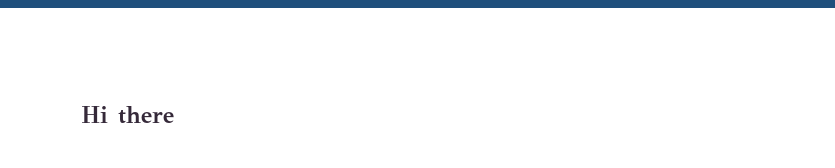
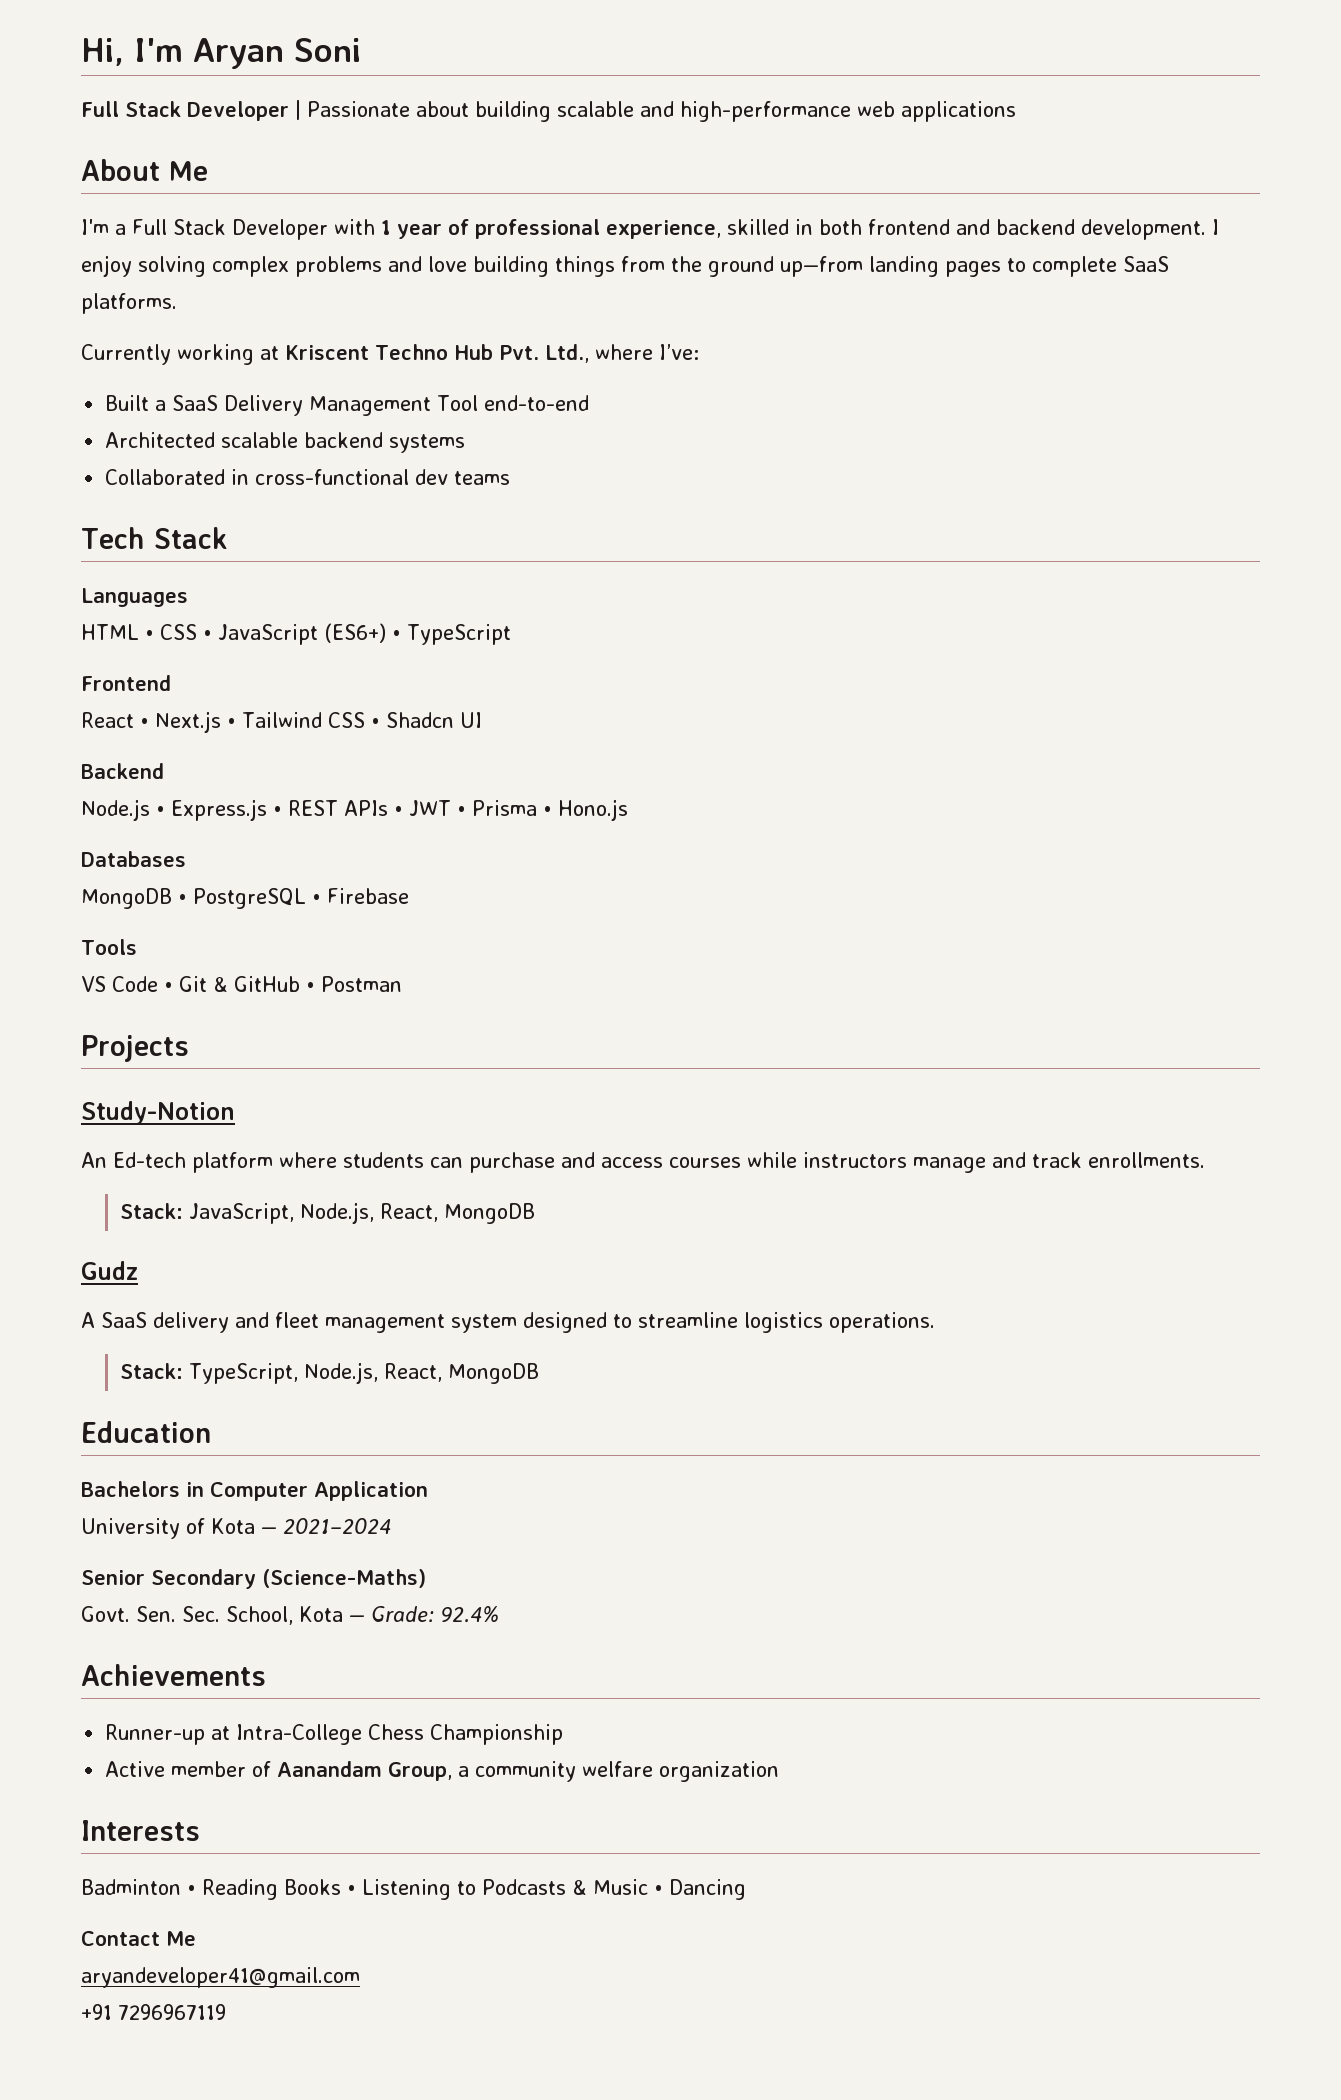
[81,106,174,124] Hi there -> [81,38,361,69] [81,100,1016,122] [81,159,208,181] [81,219,1219,240] [81,255,1169,277] [81,293,177,314] [81,344,699,365] [105,395,590,416] [105,432,466,453] [105,469,511,485] [81,527,228,549] [81,588,188,607] [81,623,511,645] [81,675,171,691] [81,711,482,733] [81,763,164,779] [81,799,628,821] [81,851,186,867] [81,888,409,909] [81,939,137,955] [81,976,402,992] [81,1035,189,1062] [81,1101,235,1125] [81,1152,1205,1173] [120,1202,536,1224] [81,1261,138,1280] [81,1312,935,1333] [120,1362,540,1384] [81,1421,211,1443] [81,1481,428,1501] [81,1518,391,1539] [81,1569,426,1589] [81,1606,499,1625] [81,1664,266,1686] [105,1724,564,1745] [105,1761,780,1782] [81,1820,200,1841] [81,1879,746,1900] [81,1931,196,1946] [81,1967,360,1988] [81,2004,226,2020] Hi, I'm Aryan Soni // Full Stack Developer | Passionate about building scalable and high-performance web applications // About Me // I'm a Full Stack Developer with 1 year of professional experience, skilled in both frontend and backend development. I enjoy solving complex problems and love building things from the ground up—from landing pages to complete SaaS platforms. // Currently working at Kriscent Techno Hub Pvt. Ltd., where I’ve: // Built a SaaS Delivery Management Tool end-to-end // Architected scalable backend systems // Collaborated in cross-functional dev teams // Tech Stack // Languages // HTML • CSS • JavaScript (ES6+) • TypeScript // Frontend // React • Next.js • Tailwind CSS • Shadcn UI // Backend // Node.js • Express.js • REST APIs • JWT • Prisma • Hono.js // Databases // MongoDB • PostgreSQL • Firebase // Tools // VS Code • Git & GitHub • Postman // Projects // Study-Notion // An Ed-tech platform where students can purchase and access courses while instructors manage and track enrollments. // Stack: JavaScript, Node.js, React, MongoDB // Gudz // A SaaS delivery and fleet management system designed to streamline logistics operations. // Stack: TypeScript, Node.js, React, MongoDB // Education // Bachelors in Computer Application // University of Kota — 2021–2024 // Senior Secondary (Science-Maths) // Govt. Sen. Sec. School, Kota — Grade: 92.4% // Achievements // Runner-up at Intra-College Chess Championship // Active member of Aanandam Group, a community welfare organization // Interests // Badminton • Reading Books • Listening to Podcasts & Music • Dancing // Contact Me // aryandeveloper41@gmail.com // +91 7296967119

